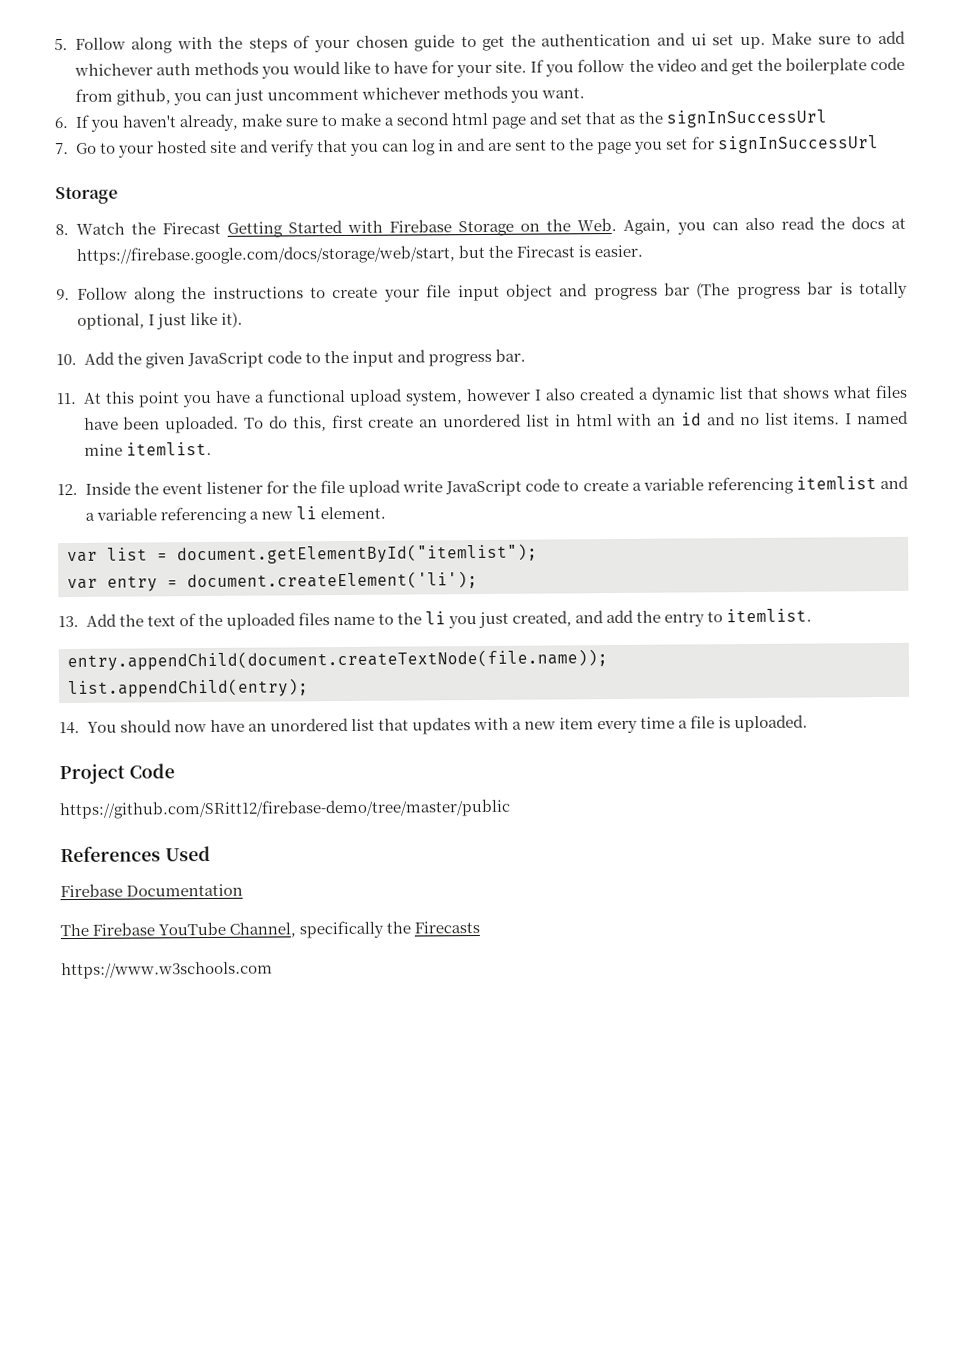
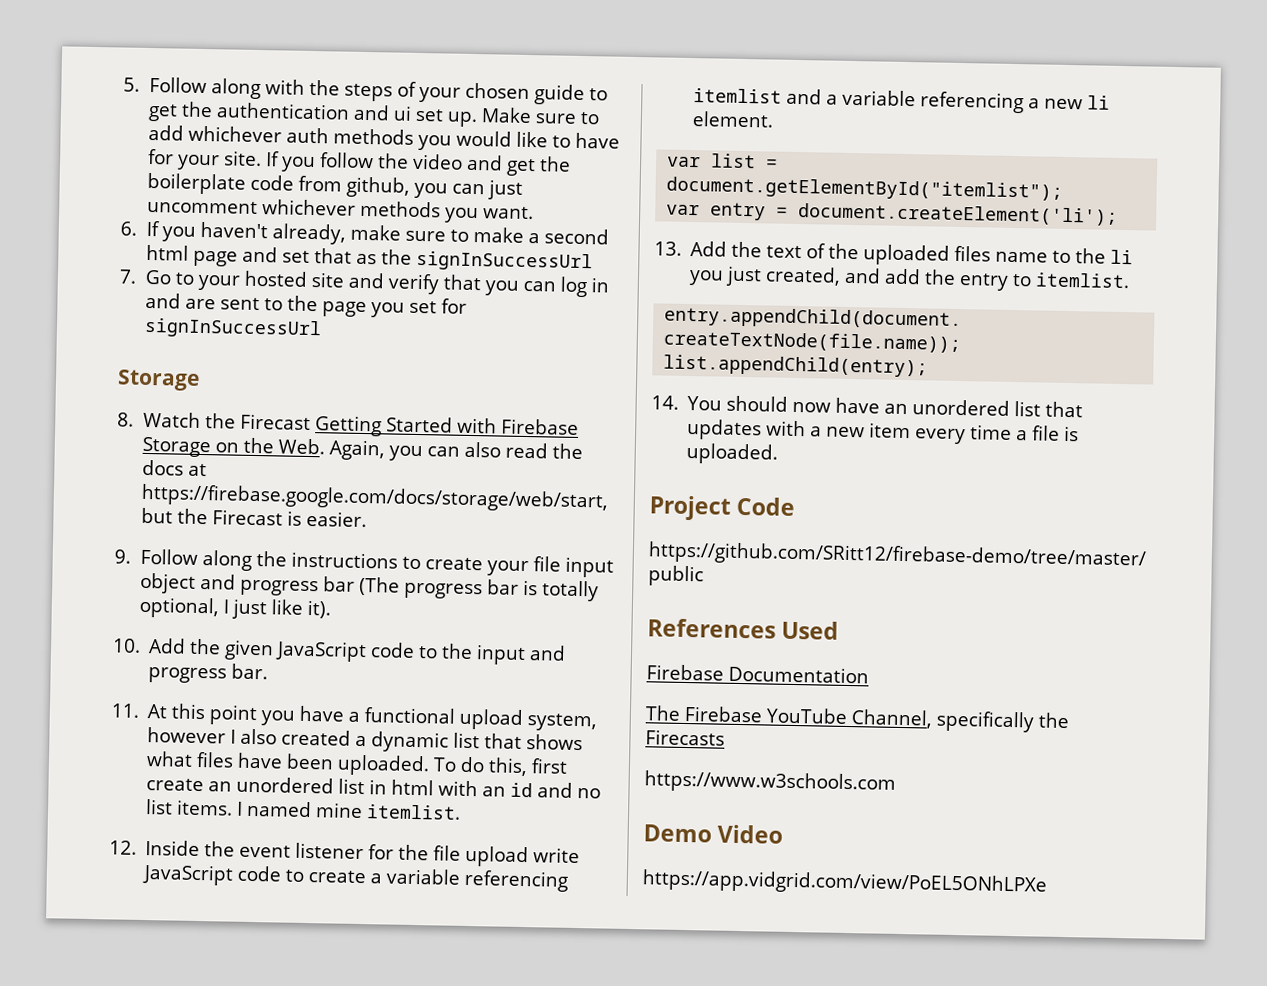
(273, 970) none -> [643,824,784,844] [642,869,1047,897] // Demo Video // https://app.vidgrid.com/view/PoEL5ONhLPXe

